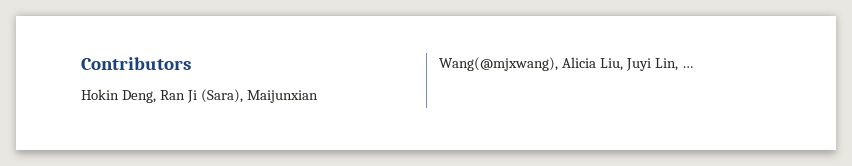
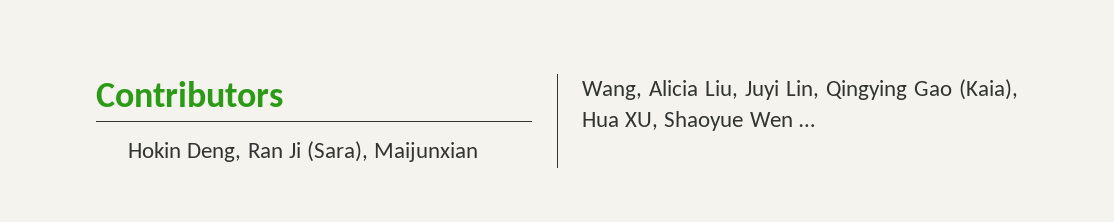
[439,57,558,71] Wang(@mjxwang), -> [582,81,642,100] Wang,
(678, 64) none -> [826,79,1018,100] [582,111,793,131] Qingying Gao (Kaia), Hua XU, Shaoyue Wen

